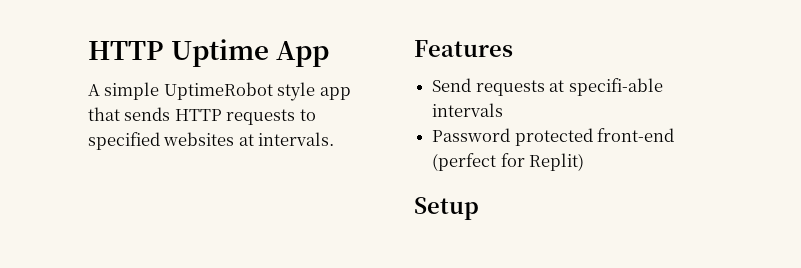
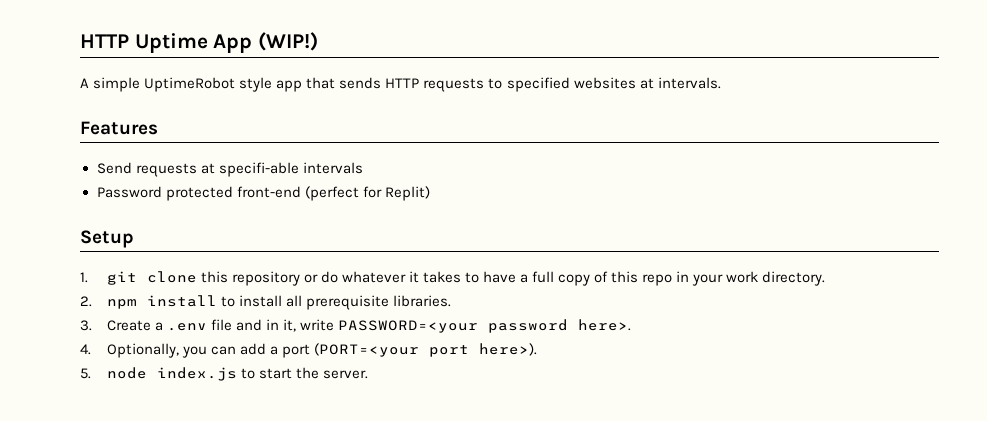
(330, 54) none -> [258,32,319,51] (WIP!)
(479, 208) none -> [80,271,826,286] [80,295,451,310] [80,319,631,333] [80,343,537,358] [80,367,368,381] // 1. git clone this repository or do whatever it takes to have a full copy of this repo in your work directory. // 2. npm install to install all prerequisite libraries. // 3. Create a .env file and in it, write PASSWORD=<your password here>. // 4. Optionally, you can add a port (PORT=<your port here>). // 5. node index.js to start the server.

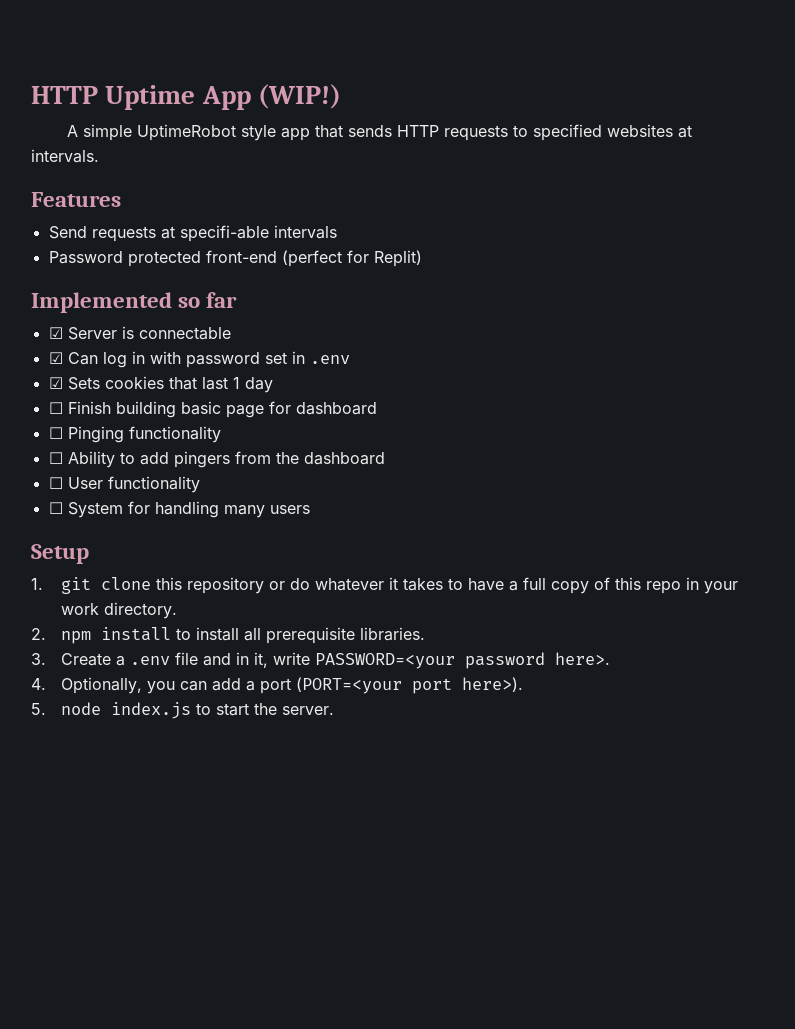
(430, 193) none -> [31,292,238,313] [48,326,231,340] [48,351,350,368] [48,376,273,393] [48,401,377,418] [48,426,221,443] [48,451,385,468] [48,476,200,493] [48,501,310,518] // Implemented so far // ☑ Server is connectable // ☑ Can log in with password set in .env // ☑ Sets cookies that last 1 day // ☐ Finish building basic page for dashboard // ☐ Pinging functionality // ☐ Ability to add pingers from the dashboard // ☐ User functionality // ☐ System for handling many users

